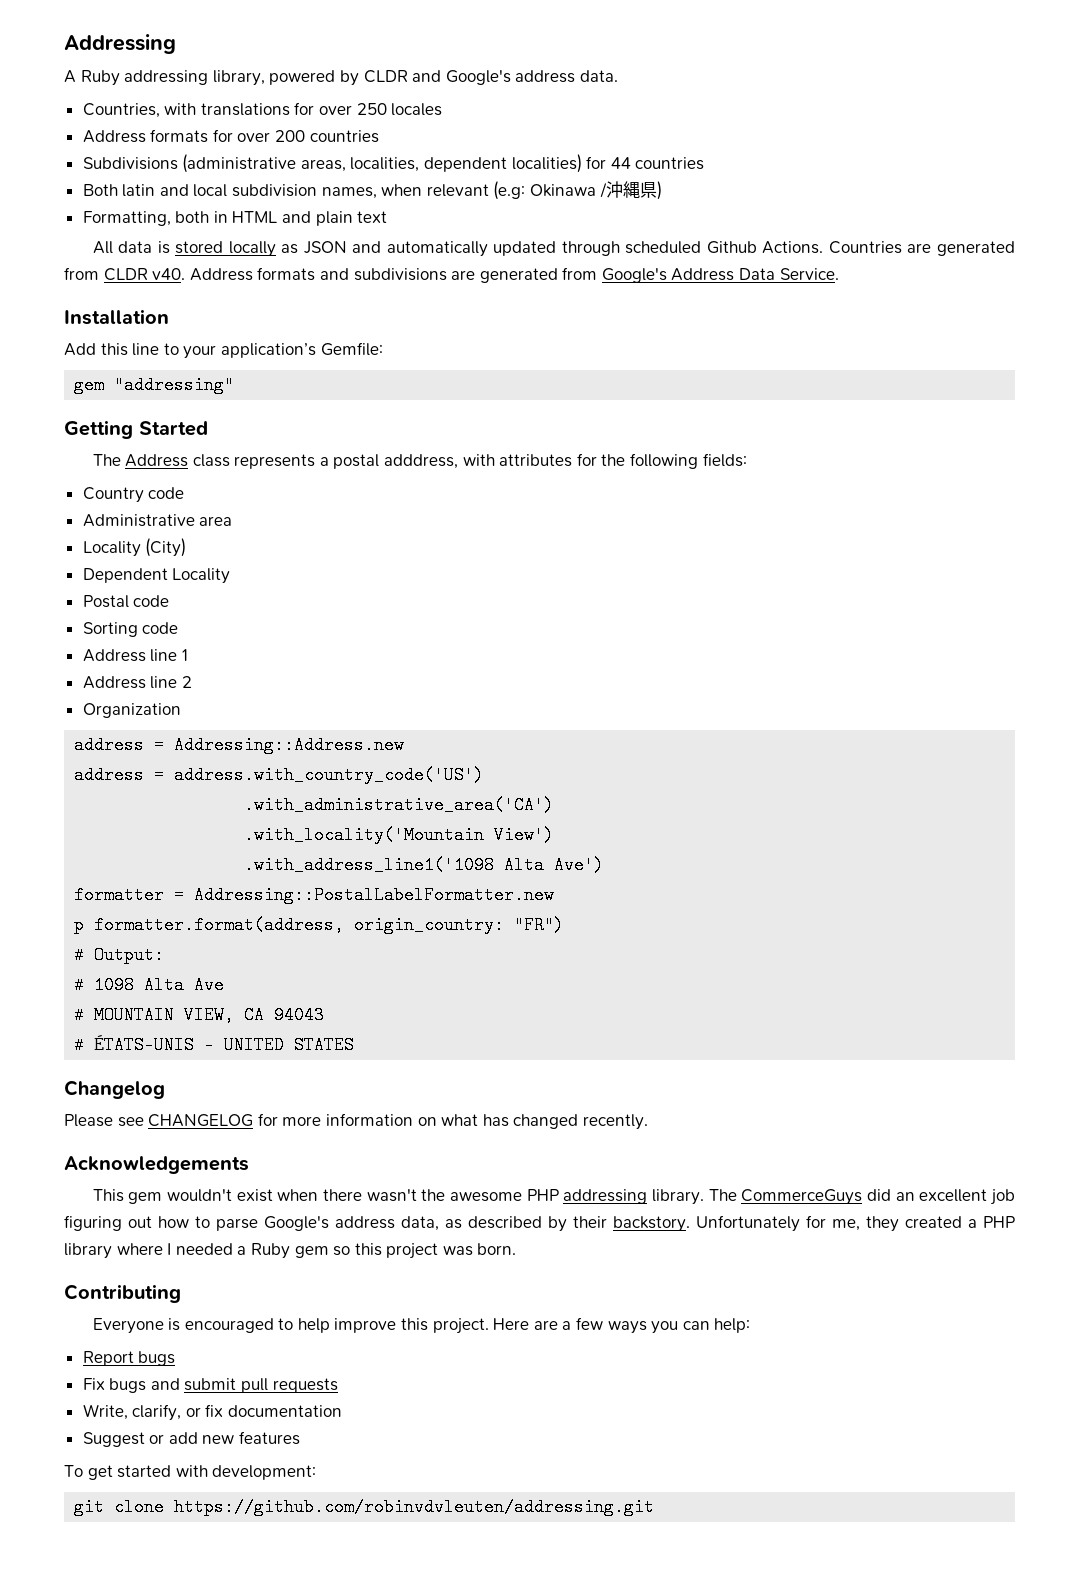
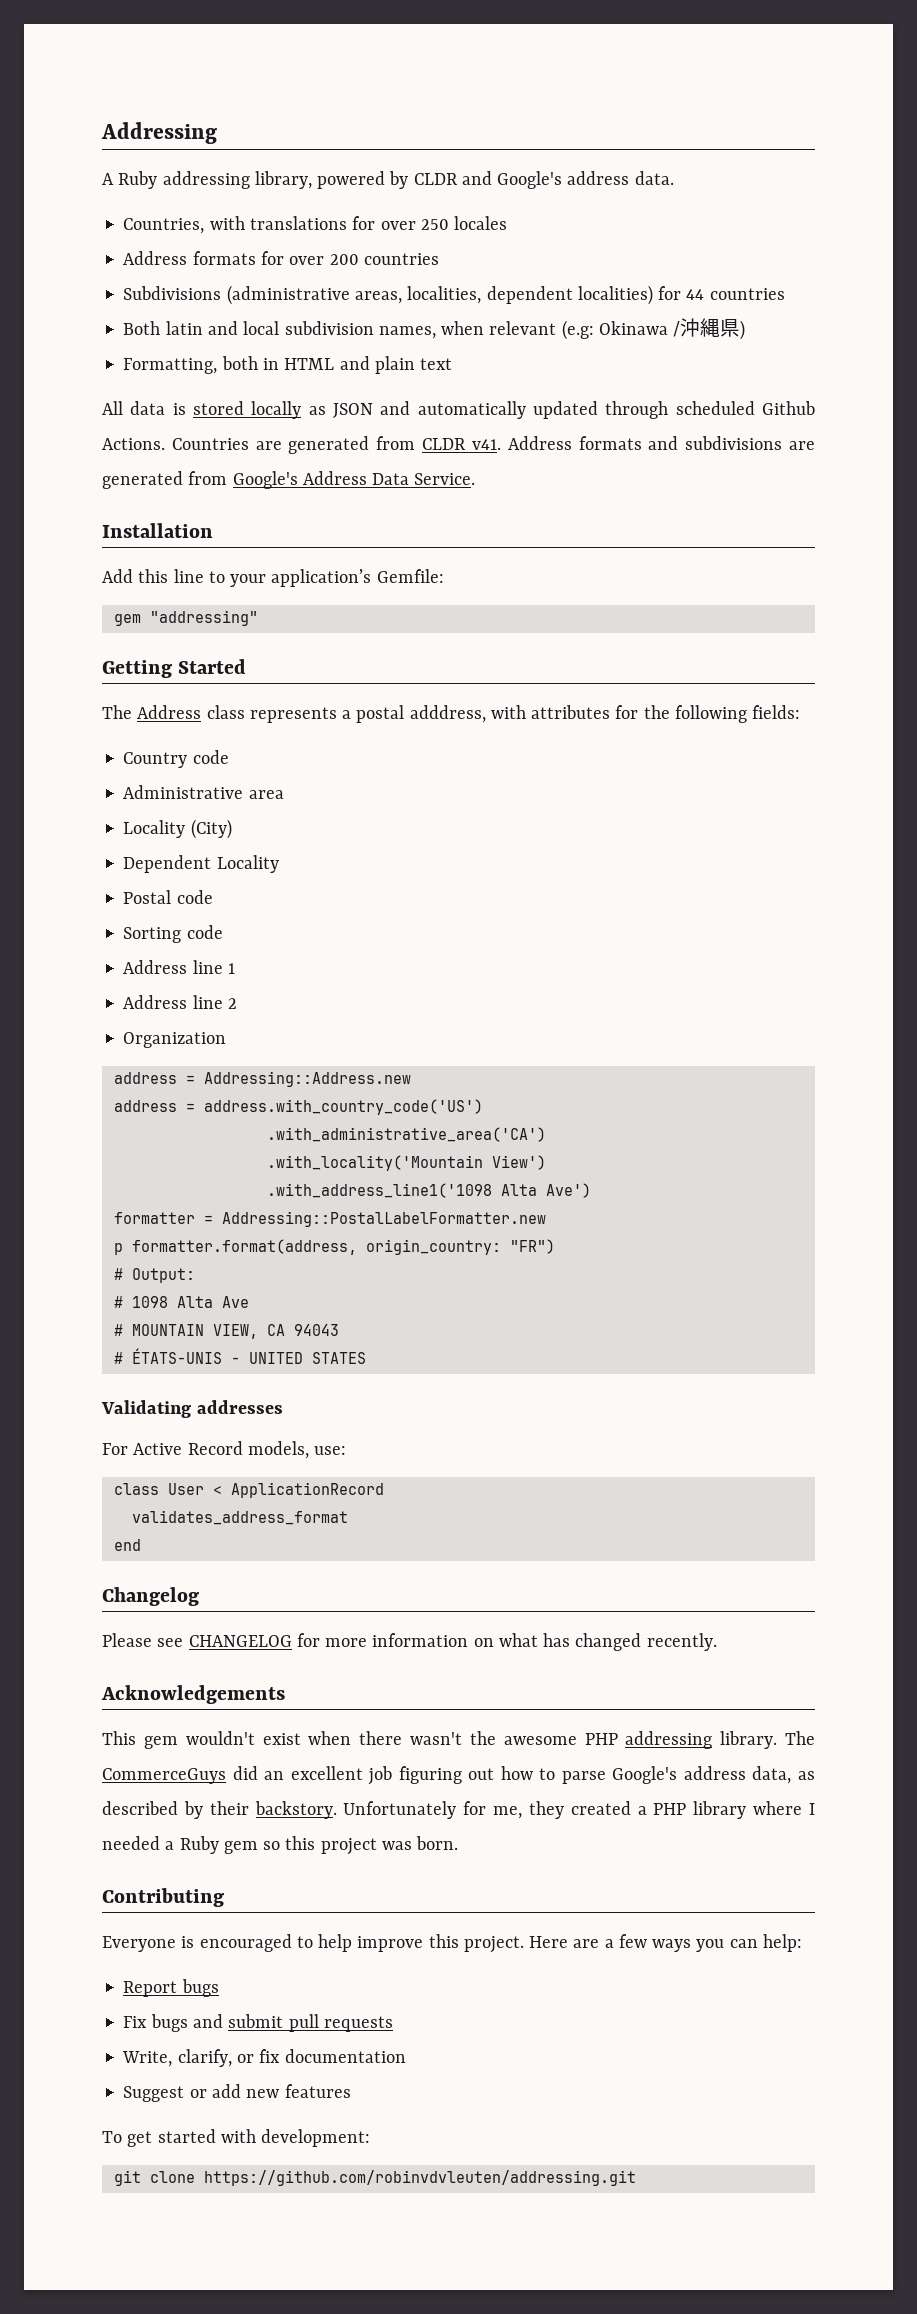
[152,268,186,280] v40. -> [471,439,501,450] v41.
(355, 1045) none -> [101,1400,283,1418] [102,1441,347,1459] [113,1482,384,1498] [131,1510,348,1525] [113,1539,141,1551] // Validating addresses // For Active Record models, use: // class User < ApplicationRecord // validates_address_format // end

